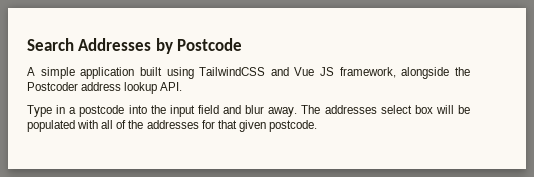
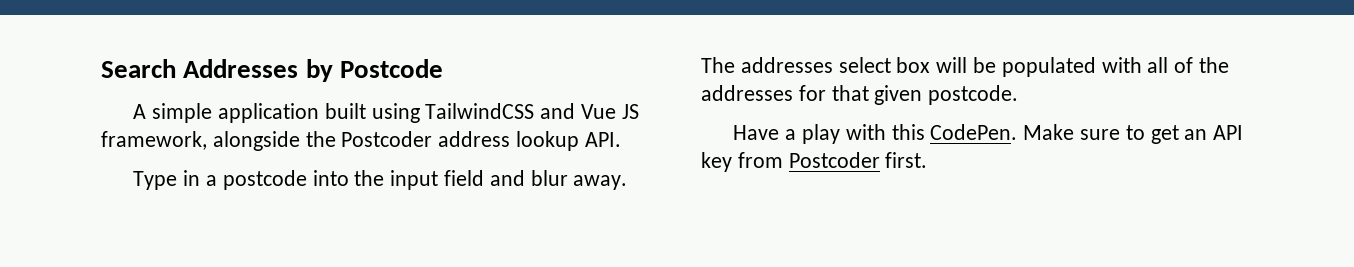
(317, 126) none -> [733,124,1244,144] [701,152,928,172] // Have a play with this CodePen. Make sure to get an API key from Postcoder first.

